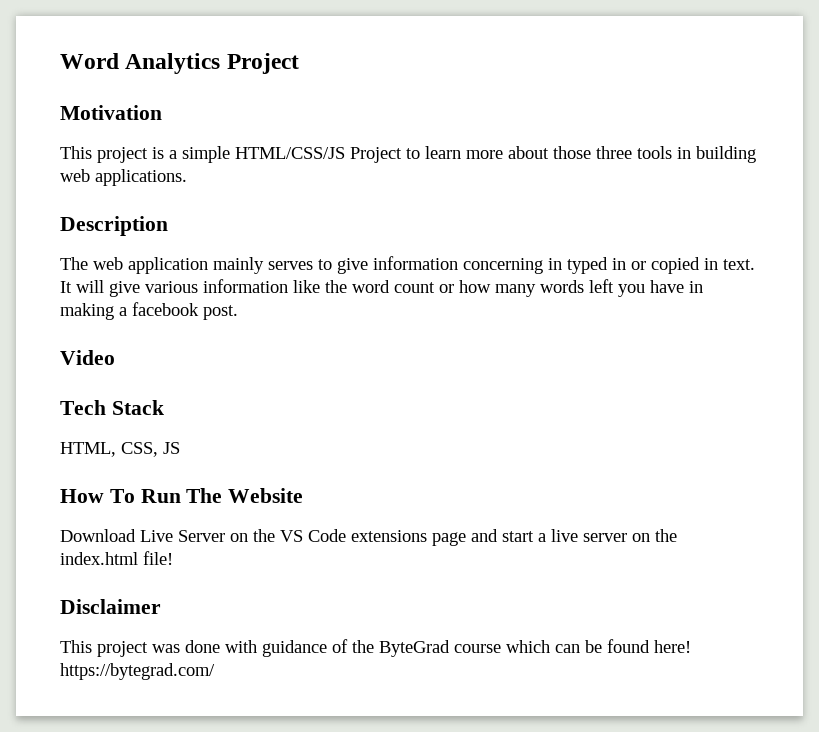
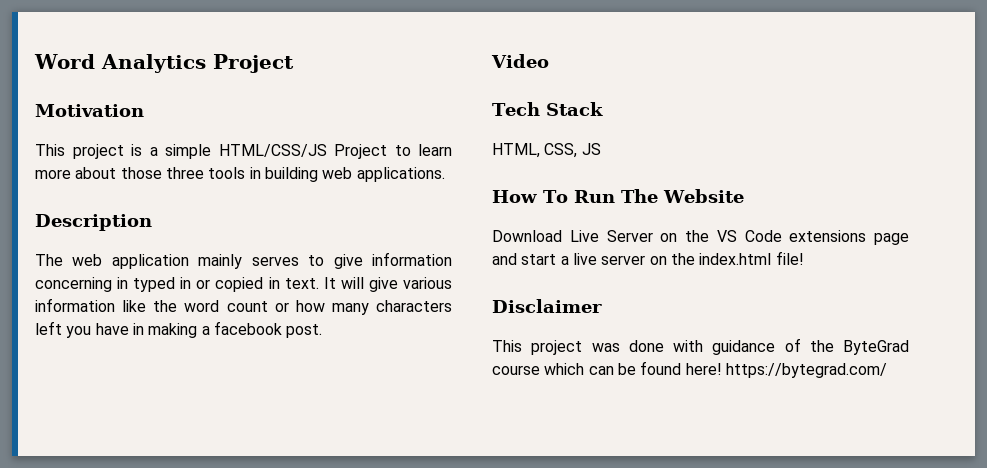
[540,280,584,293] words -> [376,300,452,312] characters

